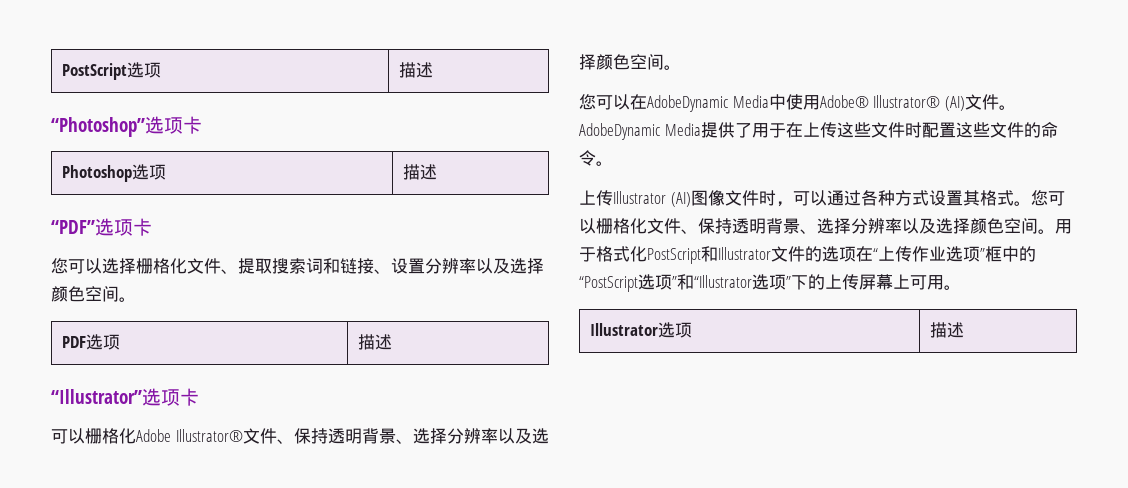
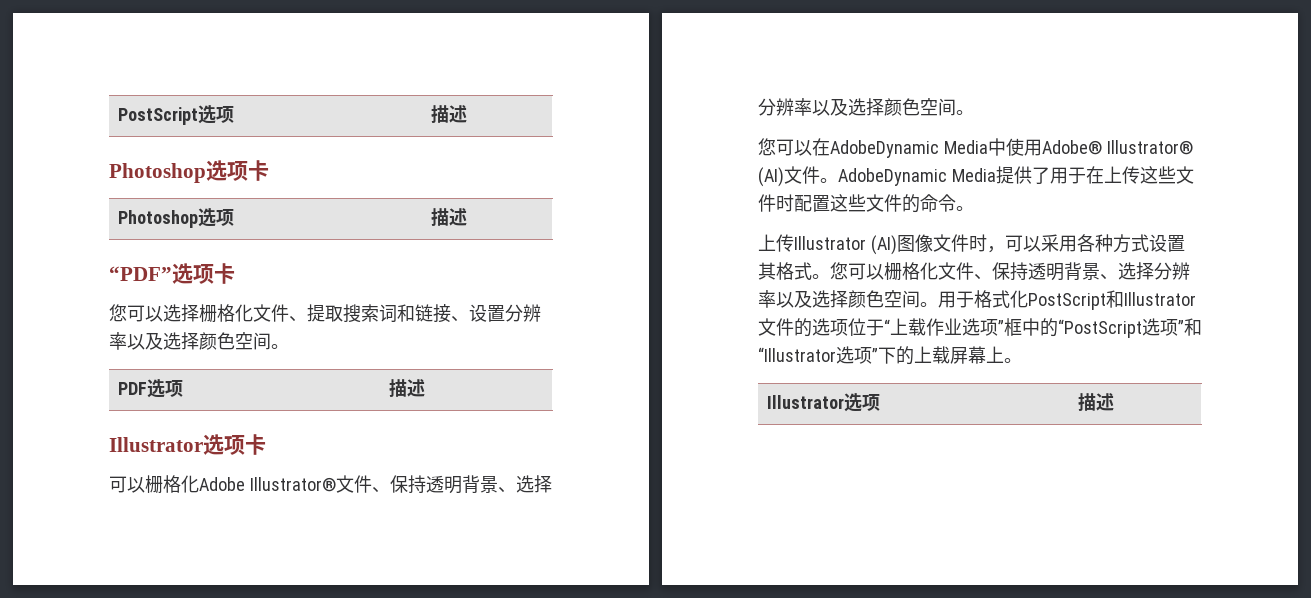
[51,117,145,137] “Photoshop” -> [109,163,206,183] Photoshop
[51,389,142,404] “Illustrator” -> [109,437,203,452] Illustrator
[826,190,861,206] 通过 -> [1040,234,1077,252] 采用
[856,246,912,262] 在“上传 -> [848,318,926,336] 位于“上载
[842,274,944,290] 传屏幕上可用 -> [932,346,1004,364] 载屏幕上

